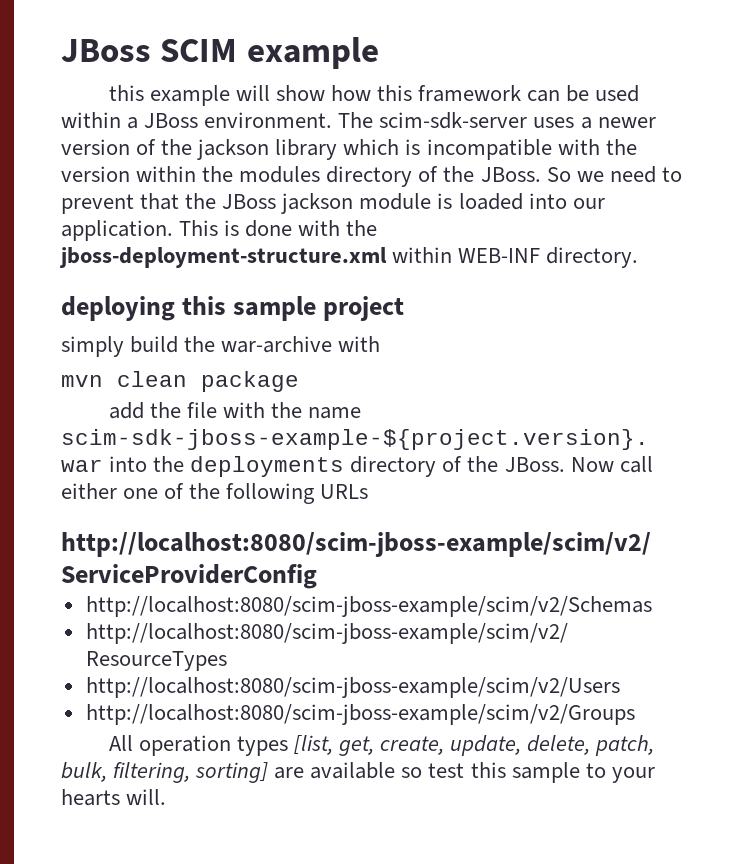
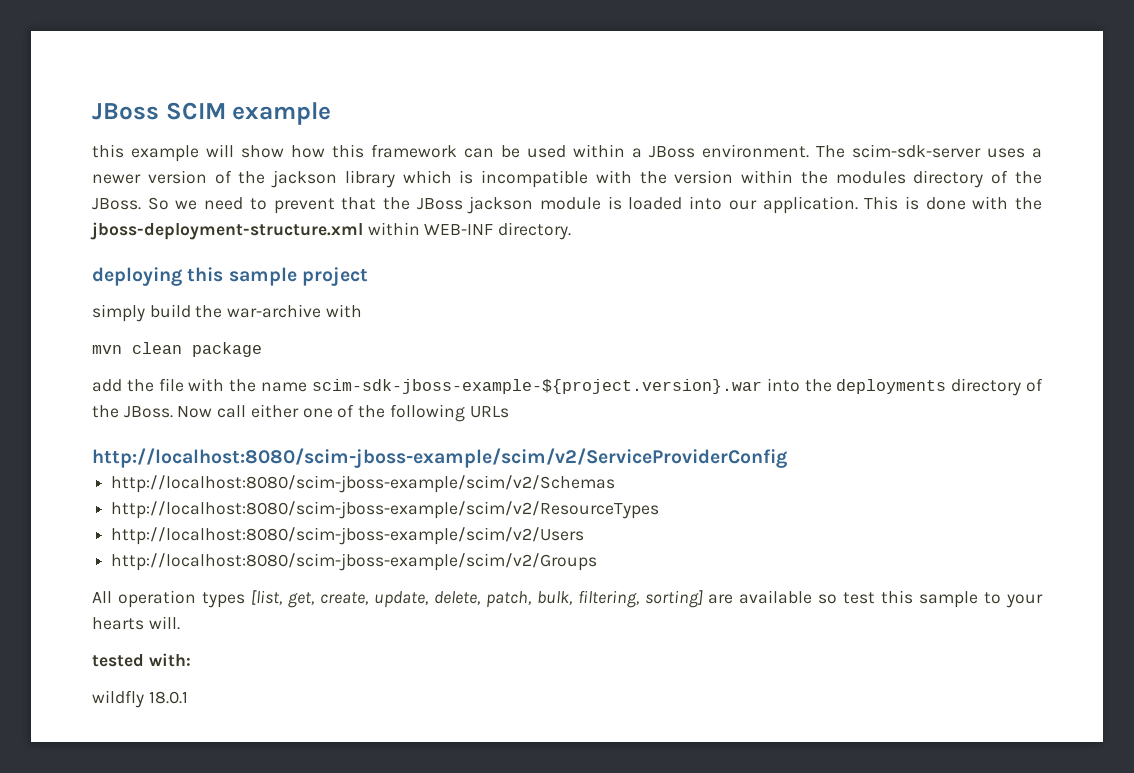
(167, 797) none -> [92,653,191,667] [92,690,188,708] // tested with: // wildfly 18.0.1

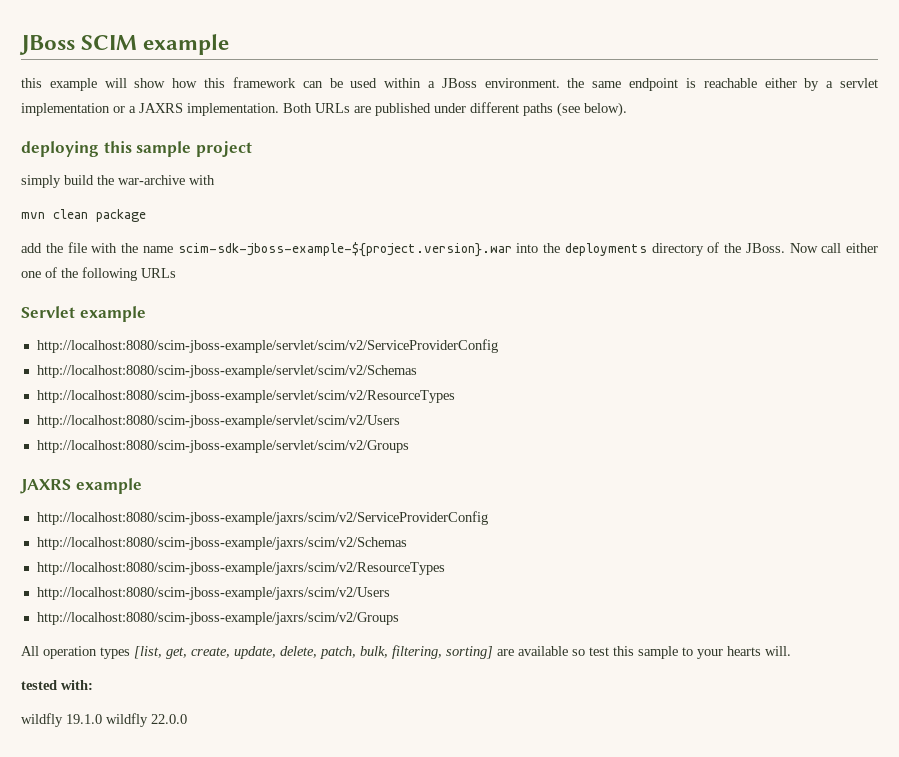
[816,144,1042,158] [92,170,1042,188] [92,196,1043,214] [90,222,572,240] The scim-sdk-server uses a newer version of the jackson library which is incompatible with the version within the modules directory of the JBoss. So we need to prevent that the JBoss jackson module is loaded into our application. This is done with the jboss-deployment-structure.xml within WEB-INF directory. -> [567,78,879,91] [21,102,627,117] the same endpoint is reachable either by a servlet implementation or a JAXRS implementation. Both URLs are published under different paths (see below).
[92,448,787,468] [111,475,616,493] [111,501,660,519] [111,527,585,545] [111,553,598,571] http://localhost:8080/scim-jboss-example/scim/v2/ServiceProviderConfig // http://localhost:8080/scim-jboss-example/scim/v2/Schemas // http://localhost:8080/scim-jboss-example/scim/v2/ResourceTypes // http://localhost:8080/scim-jboss-example/scim/v2/Users // http://localhost:8080/scim-jboss-example/scim/v2/Groups -> [21,306,146,322] [36,339,498,353] [36,365,417,378] [36,390,455,403] [36,415,400,428] [36,440,409,453] [20,478,142,494] [36,511,488,525] [36,537,407,550] [36,562,445,575] [36,587,390,600] [36,612,399,625] Servlet example // http://localhost:8080/scim-jboss-example/servlet/scim/v2/ServiceProviderConfig // http://localhost:8080/scim-jboss-example/servlet/scim/v2/Schemas // http://localhost:8080/scim-jboss-example/servlet/scim/v2/ResourceTypes // http://localhost:8080/scim-jboss-example/servlet/scim/v2/Users // http://localhost:8080/scim-jboss-example/servlet/scim/v2/Groups // JAXRS example // http://localhost:8080/scim-jboss-example/jaxrs/scim/v2/ServiceProviderConfig // http://localhost:8080/scim-jboss-example/jaxrs/scim/v2/Schemas // http://localhost:8080/scim-jboss-example/jaxrs/scim/v2/ResourceTypes // http://localhost:8080/scim-jboss-example/jaxrs/scim/v2/Users // http://localhost:8080/scim-jboss-example/jaxrs/scim/v2/Groups
[148,691,188,704] 18.0.1 -> [66,713,187,727] 19.1.0 wildfly 22.0.0

